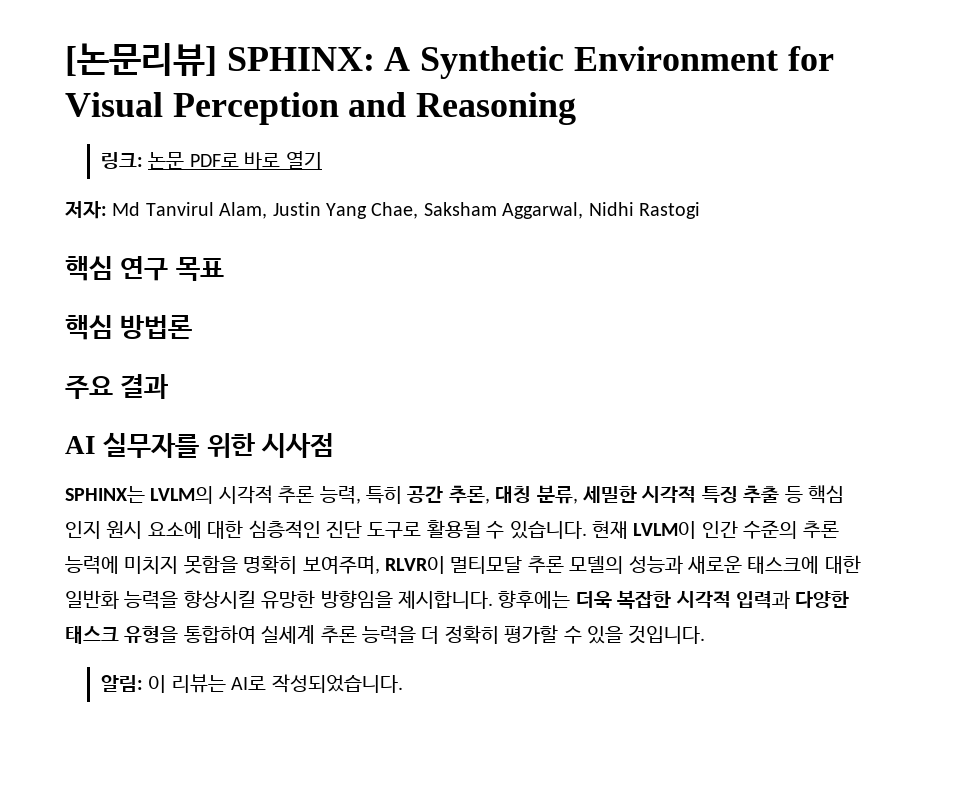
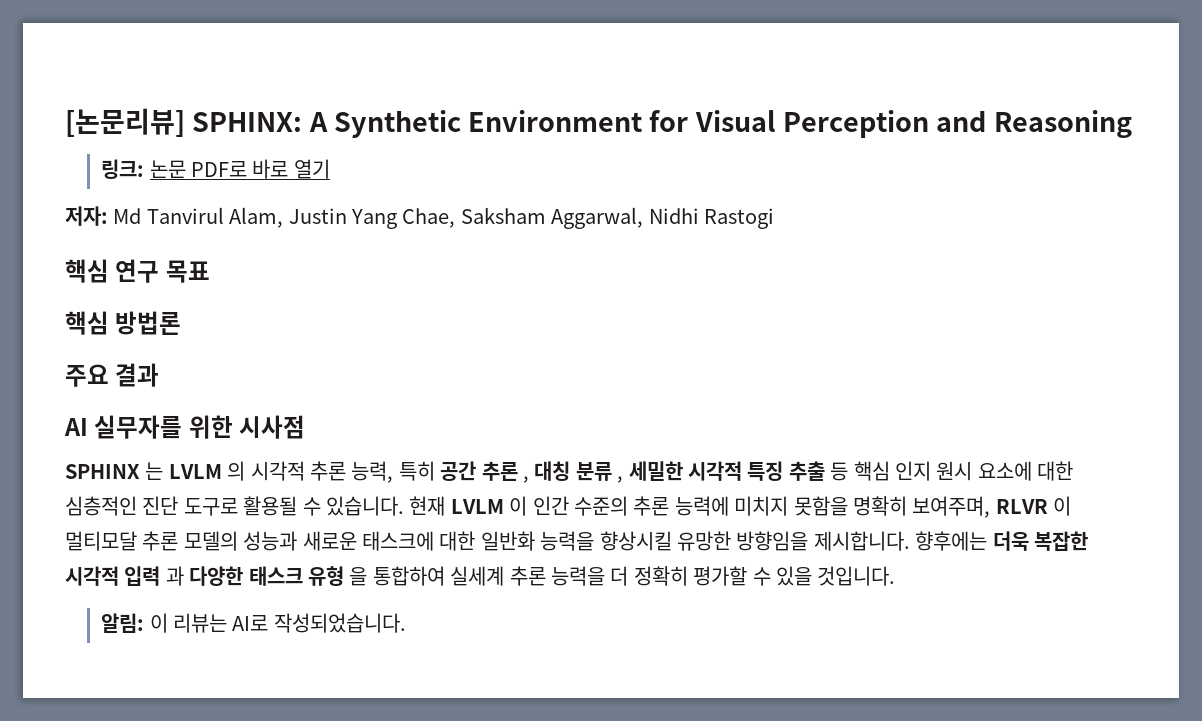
[65,486,214,504] SPHINX는 LVLM의 -> [65,461,246,481] SPHINX 는 LVLM 의
[448,485,578,504] 추론, 대칭 분류, -> [481,461,624,483] 추론 , 대칭 분류 ,
[633,521,697,539] LVLM이 -> [450,496,528,516] LVLM 이
[385,556,445,574] RLVR이 -> [995,496,1072,516] RLVR 이
[735,590,850,609] [65,626,179,644] 입력과 다양한 태스크 유형을 -> [124,566,368,586] 입력 과 다양한 태스크 유형 을

